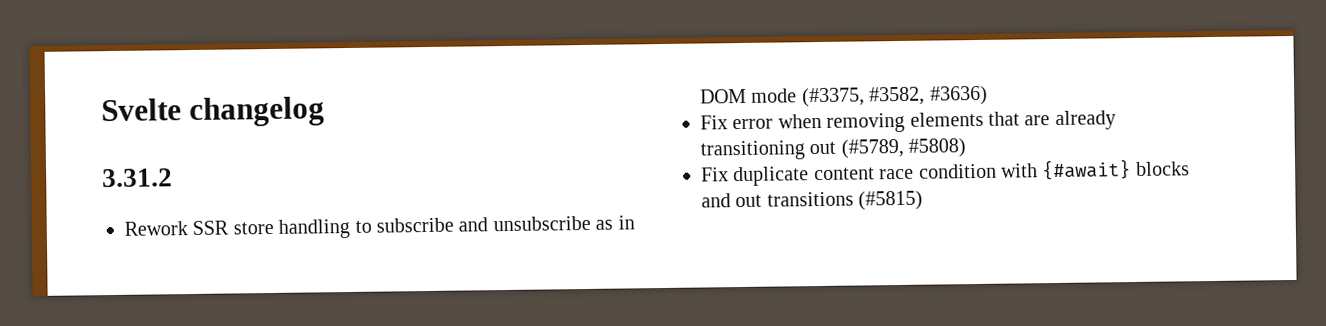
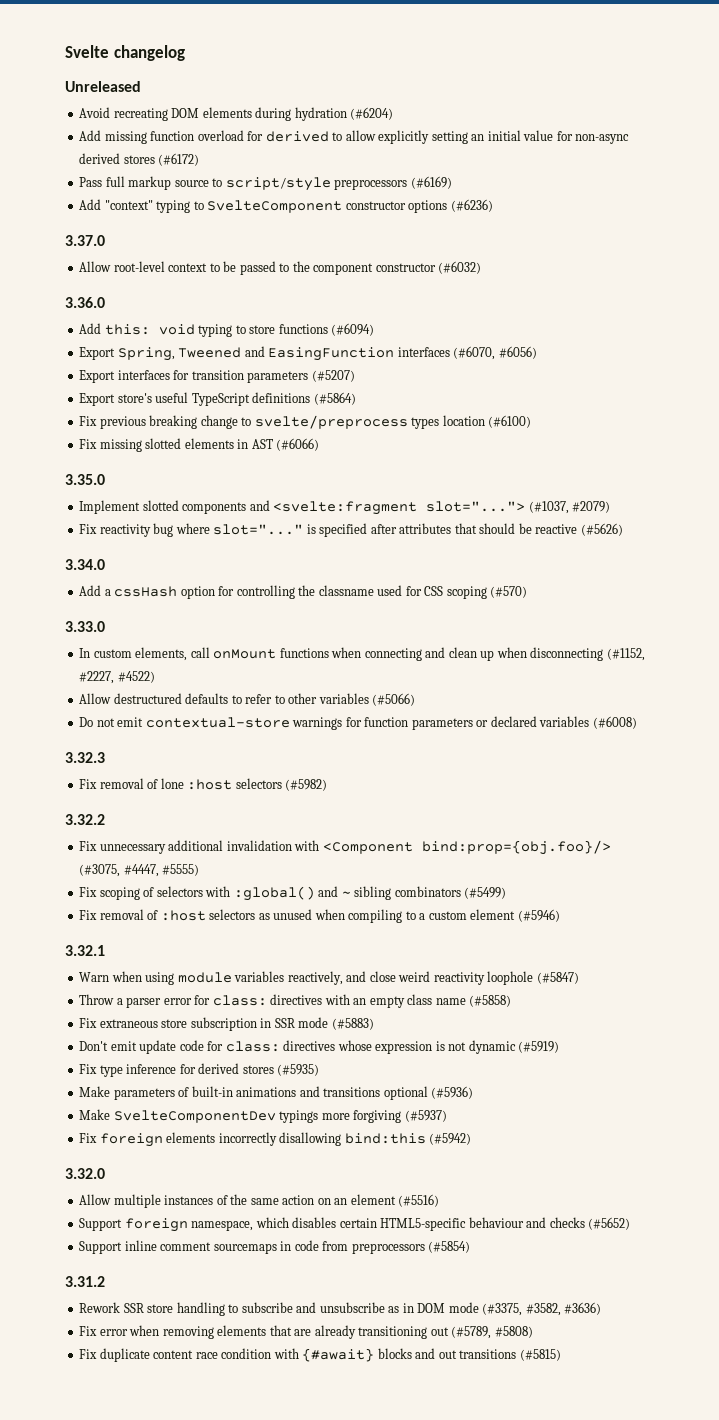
(326, 112) none -> [65,81,141,92] [79,107,394,121] [79,130,630,144] [79,153,200,166] [79,176,452,191] [79,199,493,213] [65,235,105,246] [79,261,482,275] [65,297,105,308] [79,323,375,337] [79,346,537,361] [79,370,355,383] [79,392,356,406] [79,415,532,429] [79,438,320,452] [65,474,105,485] [79,500,611,515] [79,523,623,537] [65,559,105,570] [79,585,528,599] [65,621,105,632] [79,647,645,661] [79,671,155,684] [79,693,416,706] [79,716,637,730] [65,752,105,763] [79,778,328,791] [65,814,105,825] [79,840,611,855] [79,864,200,877] [79,886,507,901] [79,909,560,923] [65,945,105,956] [79,971,579,985] [79,994,512,1008] [79,1017,374,1031] [79,1040,560,1054] [79,1063,320,1077] [79,1086,474,1100] [79,1109,447,1123] [79,1132,472,1147] [65,1168,105,1179] [79,1194,440,1208] [79,1217,631,1232] [79,1240,471,1254] // Unreleased // Avoid recreating DOM elements during hydration (#6204) // Add missing function overload for derived to allow explicitly setting an initial value for non-async derived stores (#6172) // Pass full markup source to script/style preprocessors (#6169) // Add "context" typing to SvelteComponent constructor options (#6236) // 3.37.0 // Allow root-level context to be passed to the component constructor (#6032) // 3.36.0 // Add this: void typing to store functions (#6094) // Export Spring, Tweened and EasingFunction interfaces (#6070, #6056) // Export interfaces for transition parameters (#5207) // Export store's useful TypeScript definitions (#5864) // Fix previous breaking change to svelte/preprocess types location (#6100) // Fix missing slotted elements in AST (#6066) // 3.35.0 // Implement slotted components and <svelte:fragment slot="..."> (#1037, #2079) // Fix reactivity bug where slot="..." is specified after attributes that should be reactive (#5626) // 3.34.0 // Add a cssHash option for controlling the classname used for CSS scoping (#570) // 3.33.0 // In custom elements, call onMount functions when connecting and clean up when disconnecting (#1152, #2227, #4522) // Allow destructured defaults to refer to other variables (#5066) // Do not emit contextual-store warnings for function parameters or declared variables (#6008) // 3.32.3 // Fix removal of lone :host selectors (#5982) // 3.32.2 // Fix unnecessary additional invalidation with <Component bind:prop={obj.foo}/> (#3075, #4447, #5555) // Fix scoping of selectors with :global() and ~ sibling combinators (#5499) // Fix removal of :host selectors as unused when compiling to a custom element (#5946) // 3.32.1 // Warn when using module variables reactively, and close weird reactivity loophole (#5847) // Throw a parser error for class: directives with an empty class name (#5858) // Fix extraneous store subscription in SSR mode (#5883) // Don't emit update code for class: directives whose expression is not dynamic (#5919) // Fix type inference for derived stores (#5935) // Make parameters of built-in animations and transitions optional (#5936) // Make SvelteComponentDev typings more forgiving (#5937) // Fix foreign elements incorrectly disallowing bind:this (#5942) // 3.32.0 // Allow multiple instances of the same action on an element (#5516) // Support foreign namespace, which disables certain HTML5-specific behaviour and checks (#5652) // Support inline comment sourcemaps in code from preprocessors (#5854)

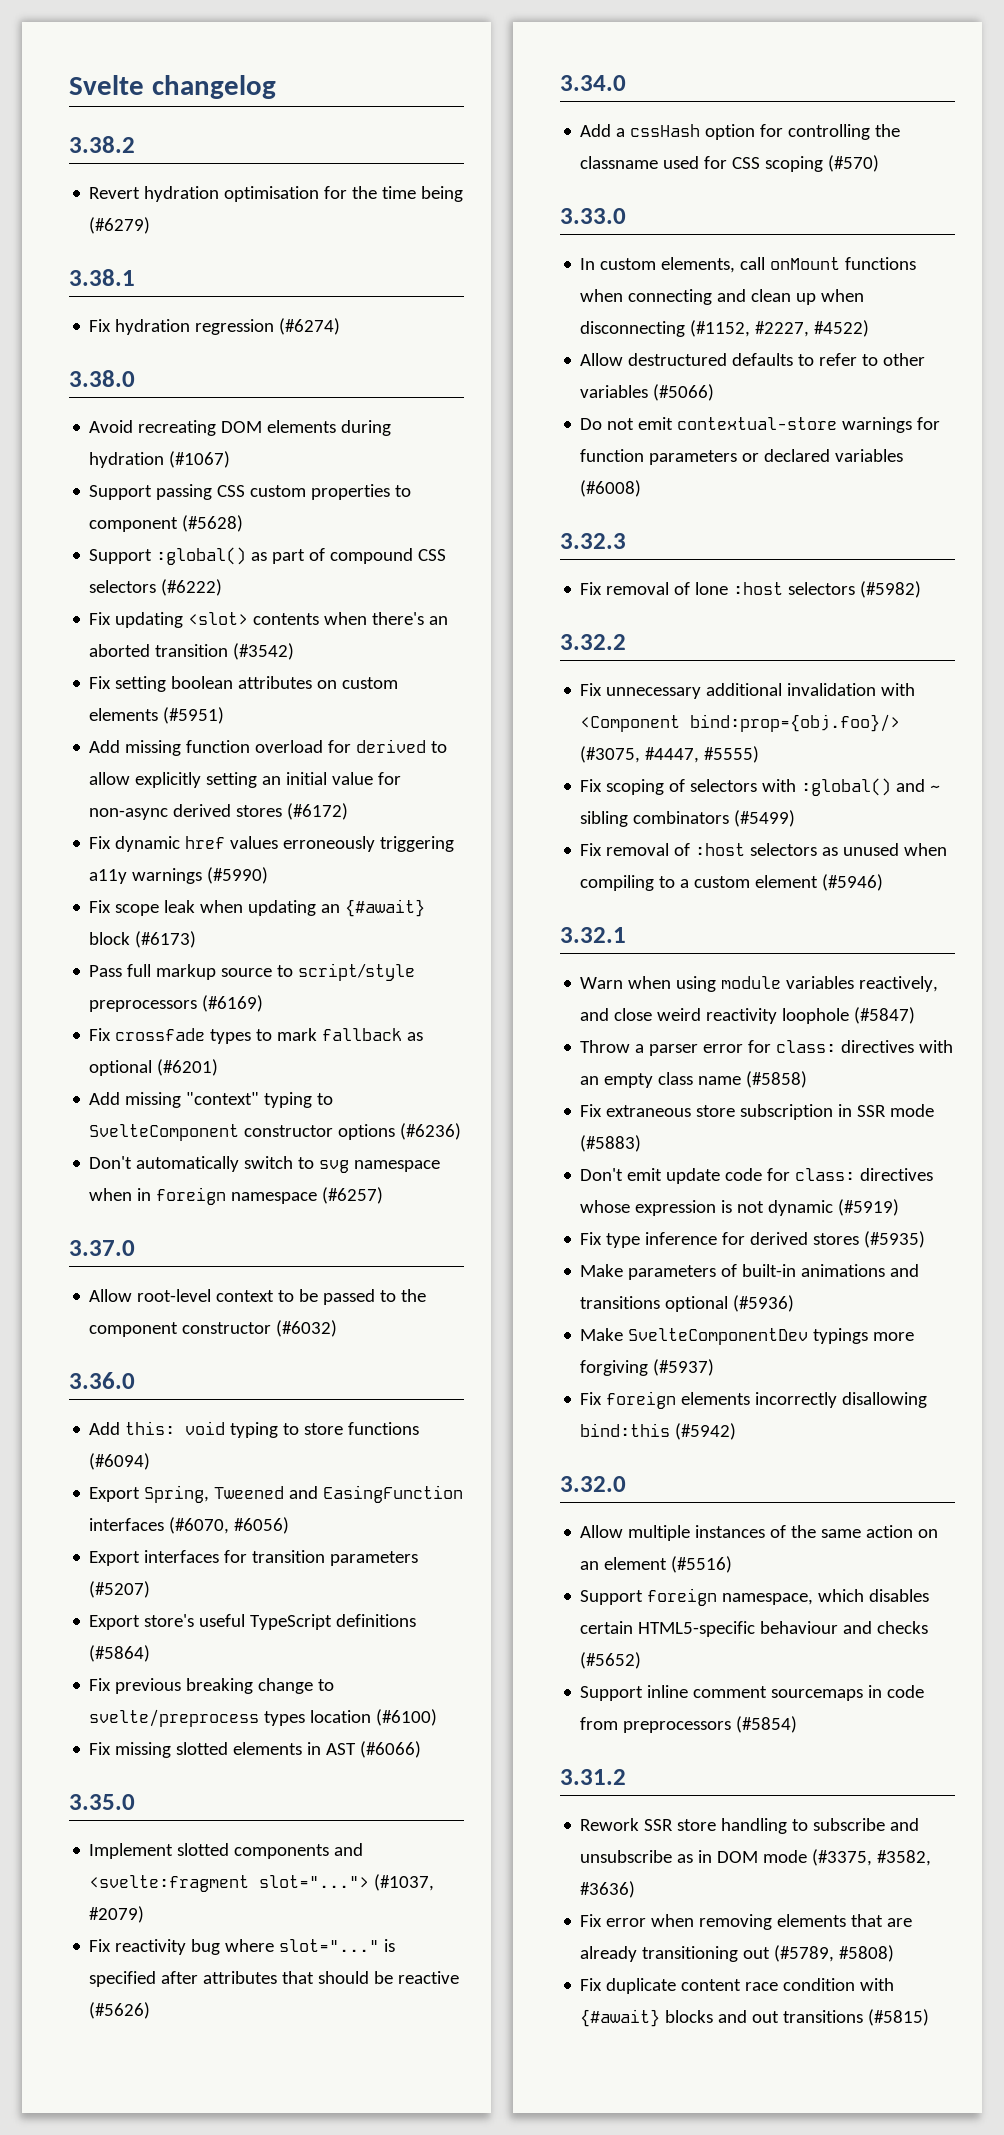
[65,81,141,92] Unreleased -> [69,136,135,153] [89,186,464,202] [89,217,151,234] [69,269,135,286] [89,318,341,335] [69,370,135,387] 3.38.2 // Revert hydration optimisation for the time being (#6279) // 3.38.1 // Fix hydration regression (#6274) // 3.38.0
[350,107,394,120] (#6204) -> [169,451,231,468] [89,484,412,500] [89,515,244,532] [89,547,447,565] [89,579,223,596] [89,612,449,628] [89,643,295,660] [89,676,399,692] [89,707,225,724] (#1067) // Support passing CSS custom properties to component (#5628) // Support :global() as part of compound CSS selectors (#6222) // Fix updating <slot> contents when there's an aborted transition (#3542) // Fix setting boolean attributes on custom elements (#5951)
(200, 159) none -> [89,836,455,852] [89,867,269,884] [89,899,426,917] [89,931,197,948] // Fix dynamic href values erroneously triggering a11y warnings (#5990) // Fix scope leak when updating an {#await} block (#6173)
[79,199,102,210] // Add -> [89,1028,424,1044] [89,1059,219,1076] [89,1092,182,1108] // Fix crossfade types to mark fallback as optional (#6201) // Add missing
(493, 205) none -> [89,1156,441,1173] [89,1187,384,1205] // Don't automatically switch to svg namespace when in foreign namespace (#6257)

